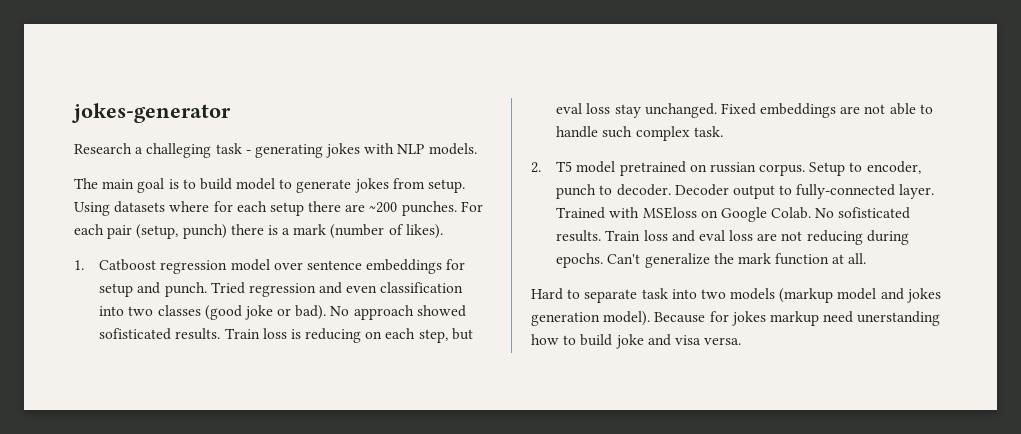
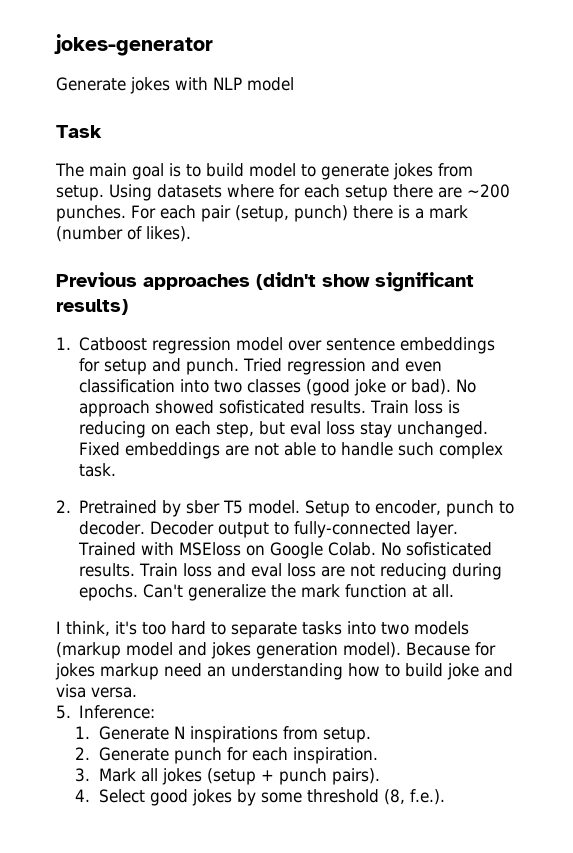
[74,143,323,158] Research a challeging task - generating -> [56,77,126,91] Generate
[428,143,477,155] models. -> [247,77,294,91] [56,125,102,138] model // Task
(443, 231) none -> [56,272,474,292] [56,299,128,315] // Previous approaches (didn't show significant results)
[556,161,806,176] T5 model pretrained on russian corpus. -> [79,500,301,517] Pretrained by sber T5 model.
[531,288,563,300] Hard -> [56,621,206,636] I think, it's too hard
[641,288,668,299] task -> [302,621,342,635] tasks
[857,311,941,326] unerstanding -> [207,663,343,680] an understanding
(742, 341) none -> [56,705,156,719] [75,726,371,743] [75,747,378,764] [75,768,380,785] [75,789,445,806] // 5. Inference: // 1. Generate N inspirations from setup. // 2. Generate punch for each inspiration. // 3. Mark all jokes (setup + punch pairs). // 4. Select good jokes by some threshold (8, f.e.).

